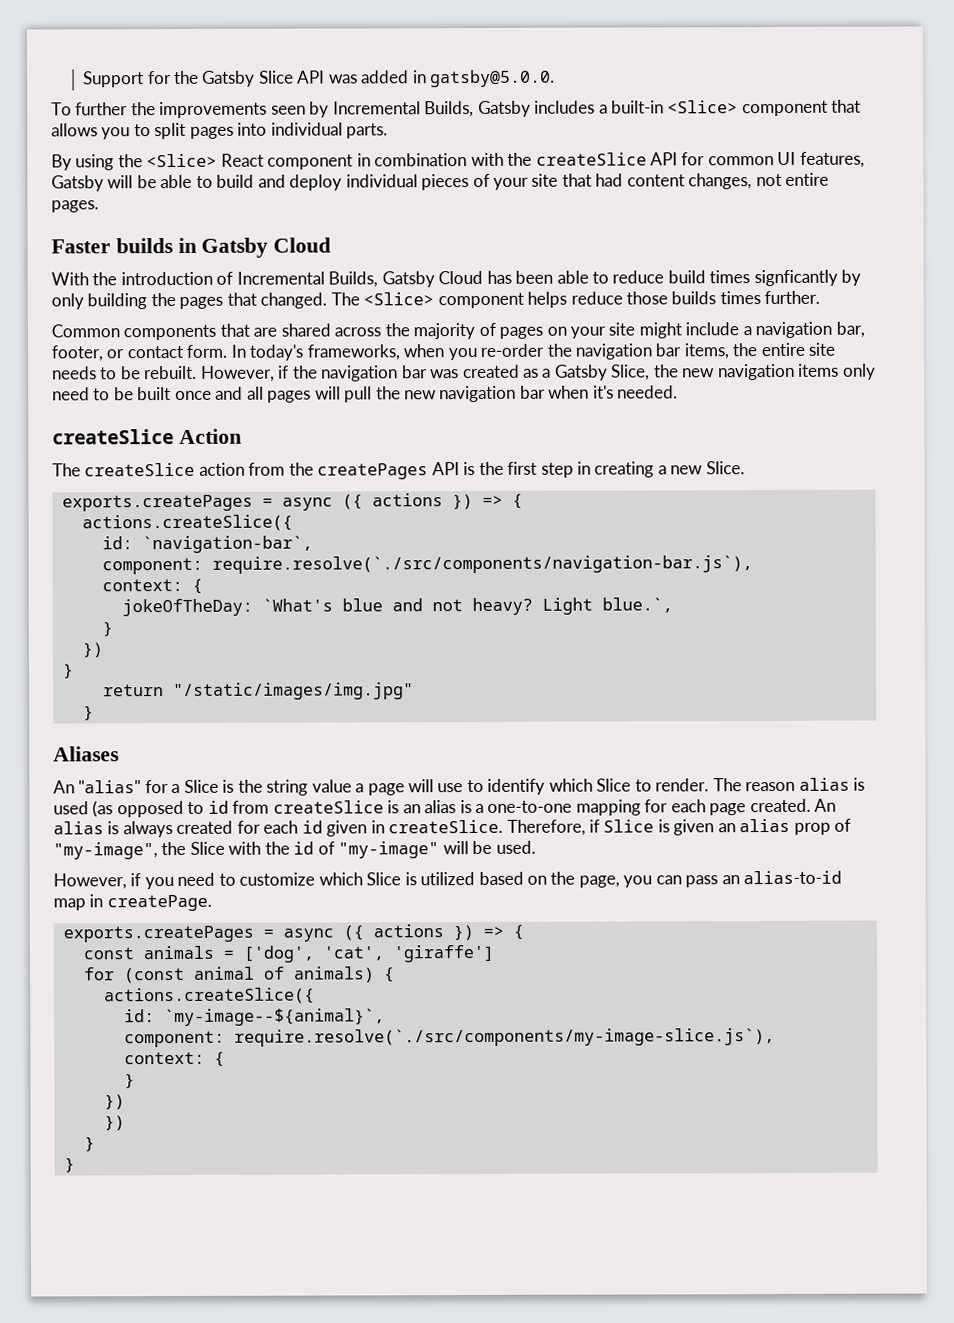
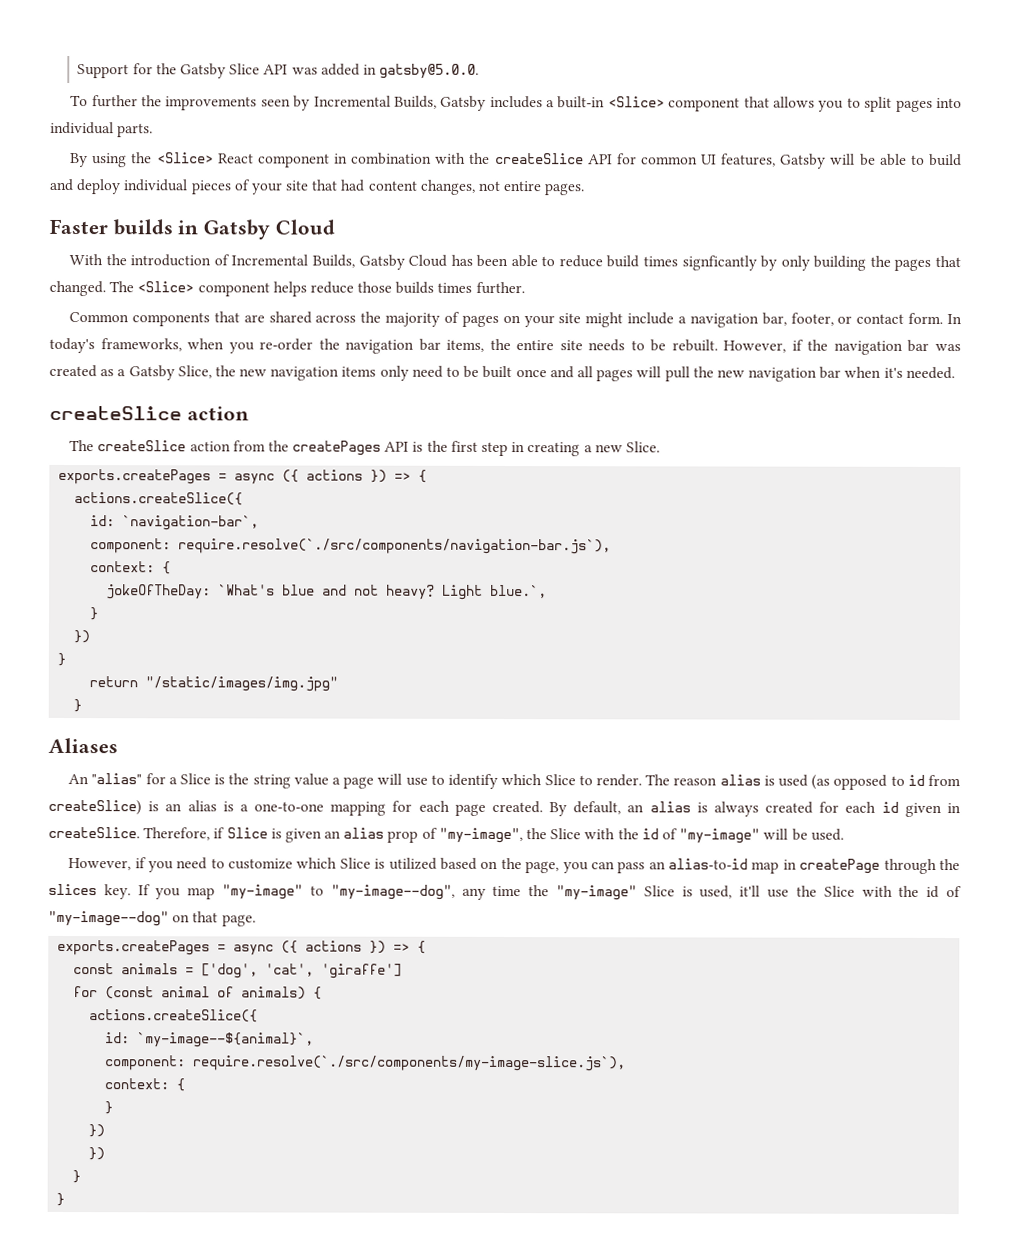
[178,428,242,444] Action -> [186,406,249,421] action
[272,800,384,814] createSlice -> [48,799,142,816] createSlice)
[814,798,837,812] An -> [549,801,645,817] By default, an
[106,894,212,912] createPage. -> [799,858,960,874] [48,883,963,901] [48,910,256,927] createPage through the slices key. If you map "my-image" to "my-image--dog", any time the "my-image" Slice is used, it'll use the Slice with the id of "my-image--dog" on that page.

